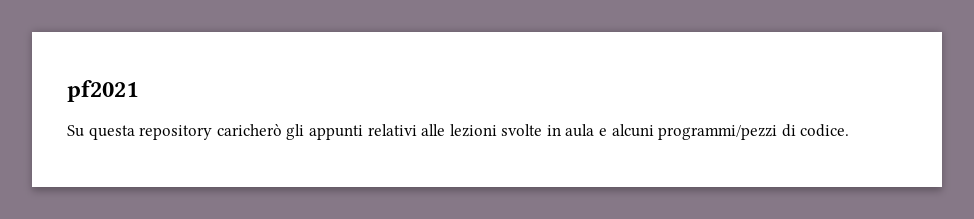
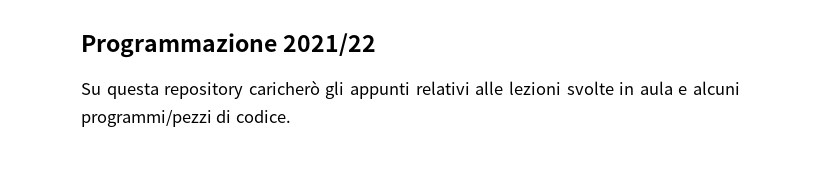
[67,80,138,102] pf2021 -> [81,33,377,58] Programmazione 2021/22

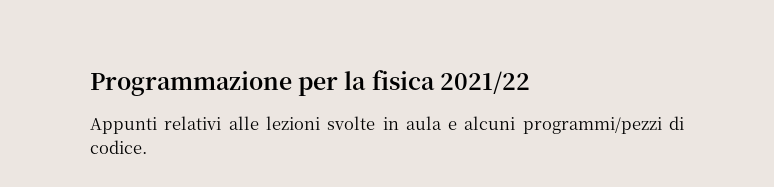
[283,33,377,56] [81,80,411,99] 2021/22 // Su questa repository caricherò gli appunti -> [298,70,530,96] [90,117,157,134] per la fisica 2021/22 // Appunti

